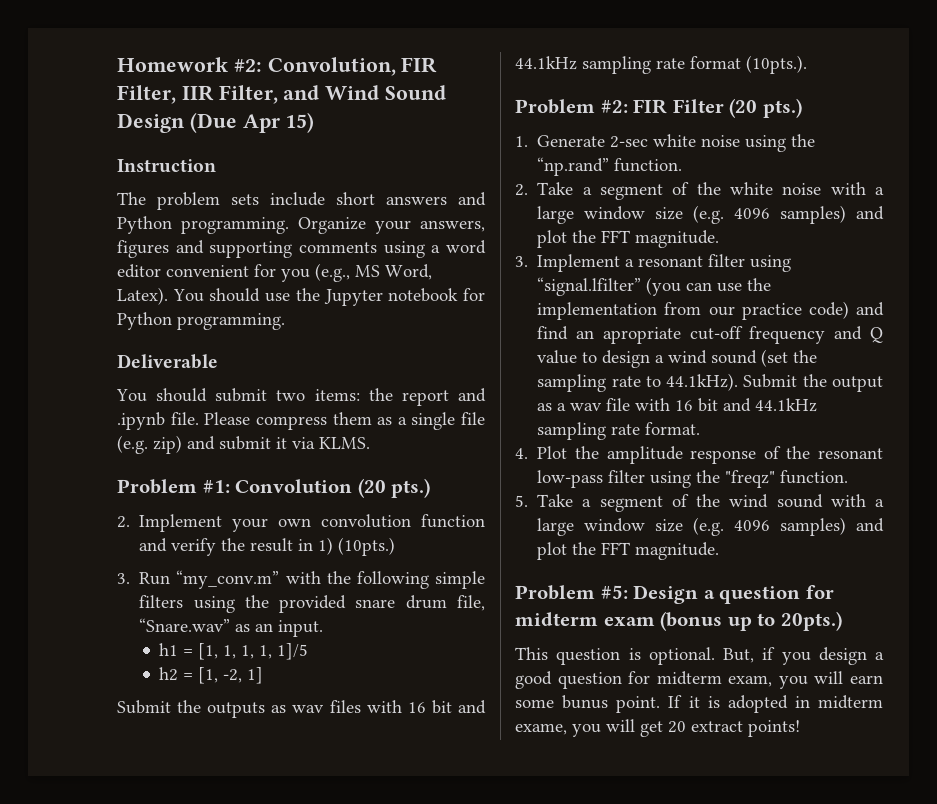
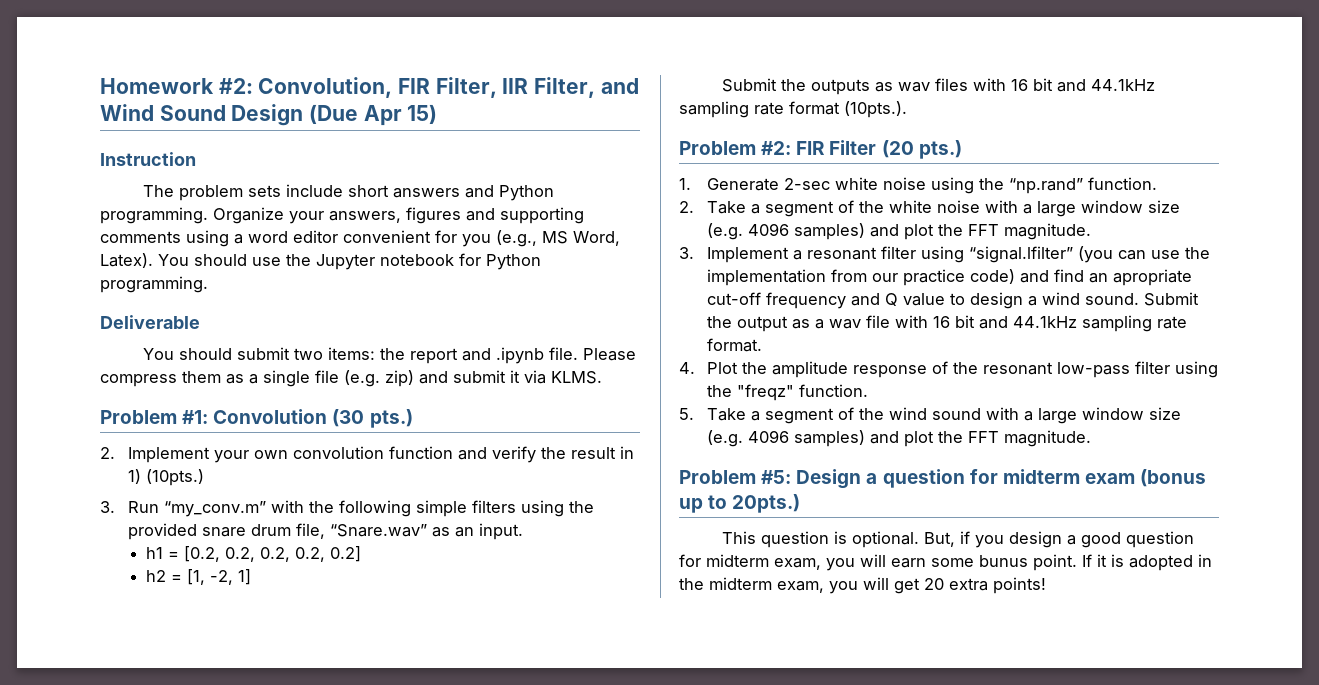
[357,478,386,498] (20 -> [332,409,365,427] (30
[198,643,309,660] [1, 1, 1, 1, 1]/5 -> [183,546,361,562] [0.2, 0.2, 0.2, 0.2, 0.2]
[711,349,818,367] [537,373,739,392] sound (set the sampling rate to 44.1kHz). -> [1084,293,1139,305] sound.
[818,695,883,709] [515,723,567,735] midterm exame, -> [679,577,824,593] the midterm exam,
[691,721,743,732] extract -> [949,578,988,591] extra

